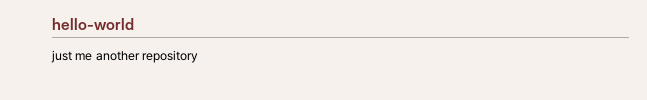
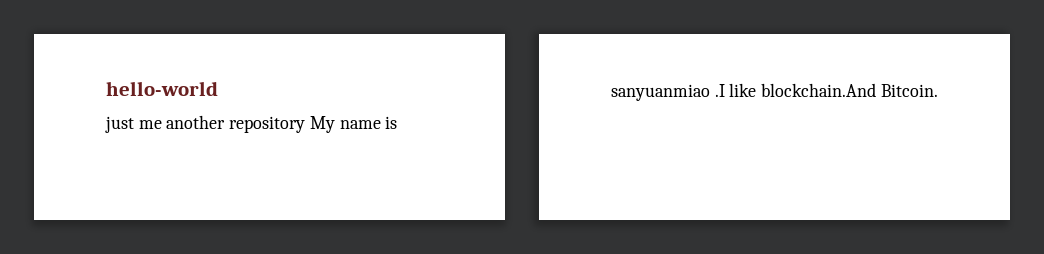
(199, 56) none -> [309,116,398,133] [611,83,938,101] My name is sanyuanmiao .I like blockchain.And Bitcoin.

